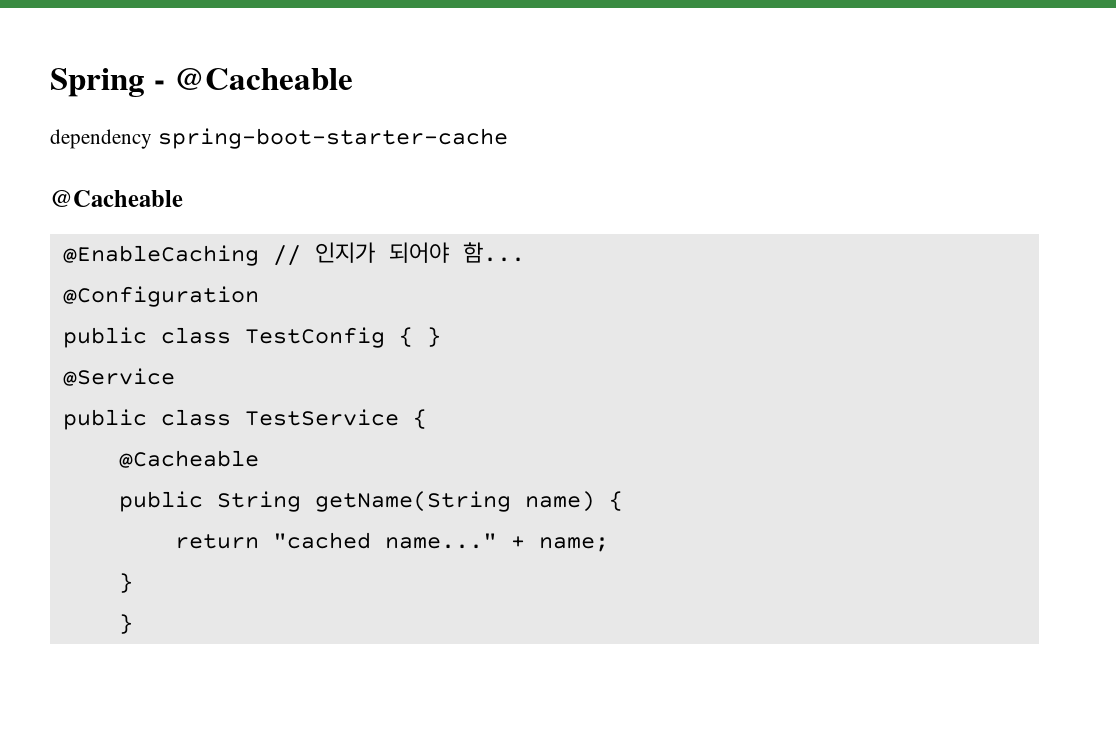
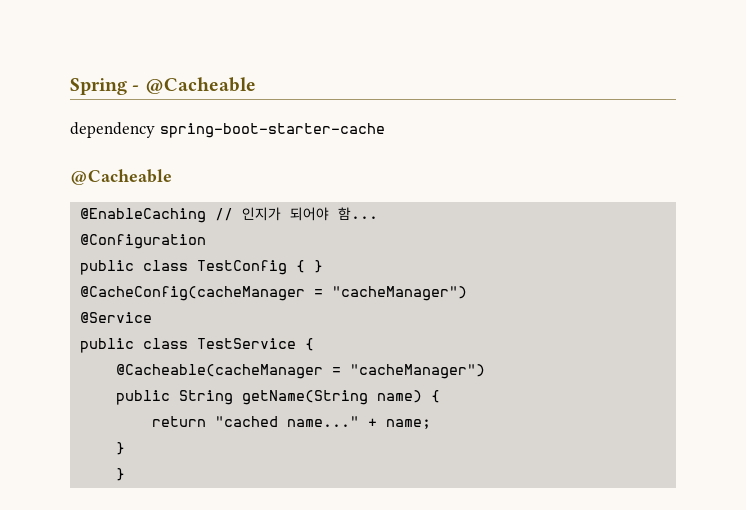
(441, 337) none -> [80,286,468,301] // @CacheConfig(cacheManager = "cacheManager")
[118,450,259,468] @Cacheable -> [116,364,486,379] @Cacheable(cacheManager = "cacheManager")

